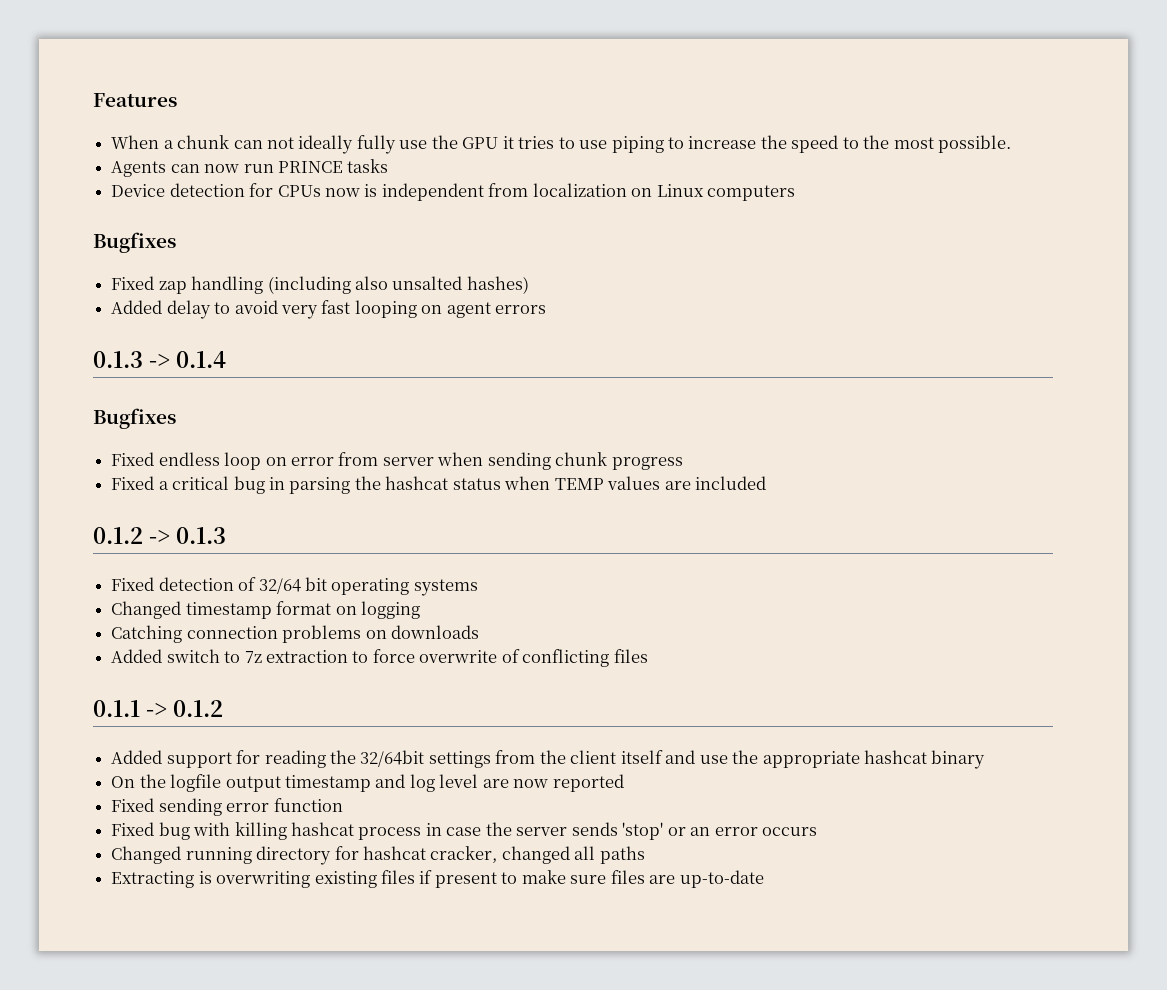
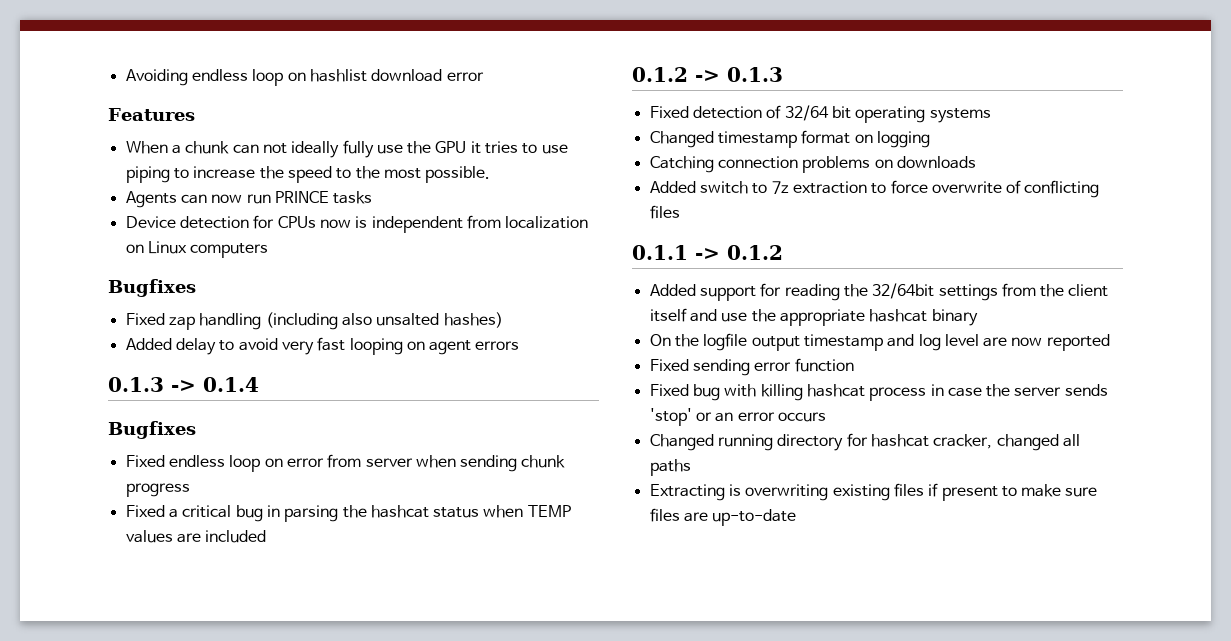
(93, 100) none -> [125,69,484,86] Avoiding endless loop on hashlist download error //

